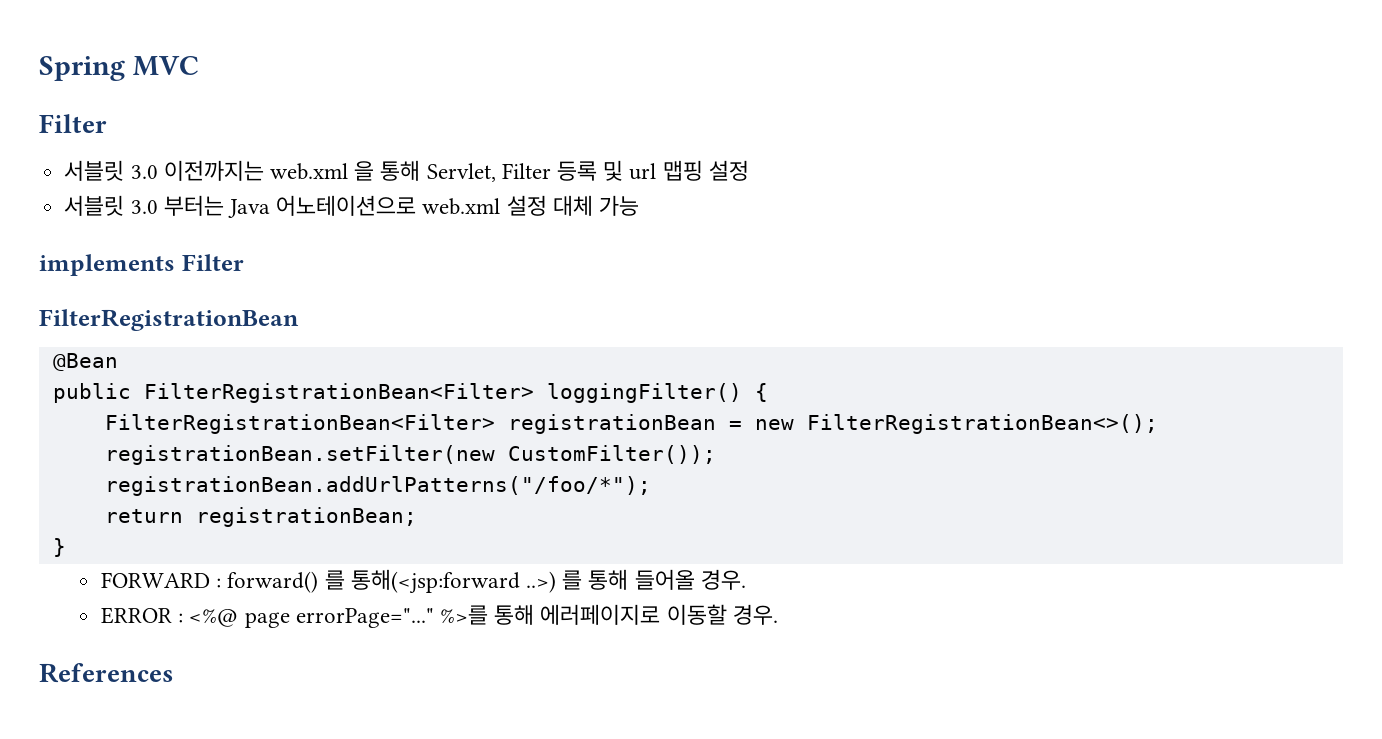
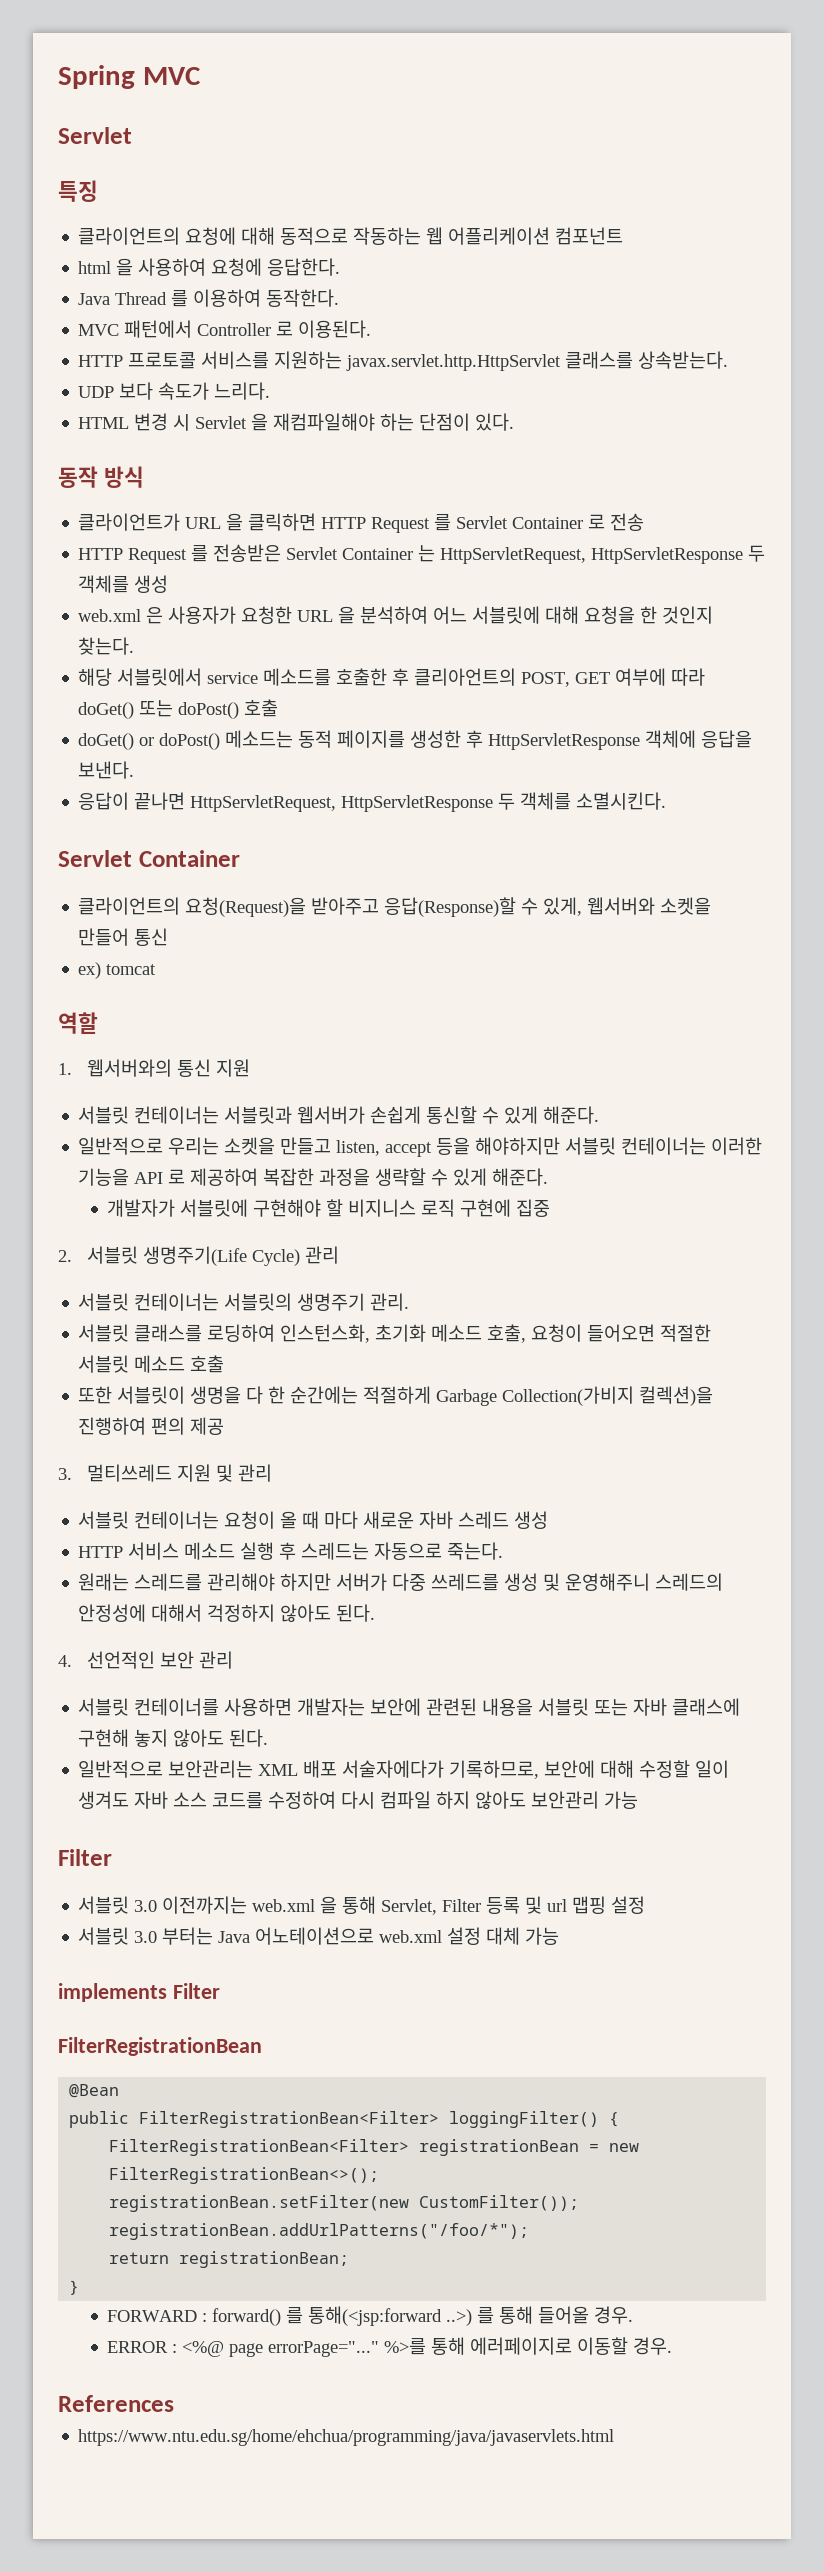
(199, 66) none -> [58,127,132,144] [58,180,98,202] [78,227,624,245] [78,258,341,276] [78,289,340,307] [78,320,372,338] [78,351,729,371] [78,382,271,400] [78,413,515,431] [58,466,144,488] [78,513,645,533] [78,544,766,564] [78,575,169,593] [78,606,714,624] [78,637,135,655] [78,668,706,687] [78,699,279,719] [78,730,753,750] [78,761,135,779] [78,792,667,812] [58,850,240,867] [78,897,712,917] [78,928,169,946] [78,962,157,979] [58,1012,98,1034] [58,1059,251,1077] [78,1106,600,1124] [78,1137,763,1157] [78,1168,549,1186] [107,1199,551,1217] [58,1246,340,1266] [78,1293,410,1311] [78,1324,712,1343] [78,1355,225,1373] [78,1386,714,1406] [78,1417,225,1435] [58,1464,273,1482] [78,1511,549,1529] [78,1542,504,1560] [78,1573,724,1591] [78,1604,376,1622] [58,1651,234,1669] [78,1698,741,1716] [78,1729,269,1747] [78,1760,730,1779] [78,1791,639,1809] // Servlet // 특징 // 클라이언트의 요청에 대해 동적으로 작동하는 웹 어플리케이션 컴포넌트 // html 을 사용하여 요청에 응답한다. // Java Thread 를 이용하여 동작한다. // MVC 패턴에서 Controller 로 이용된다. // HTTP 프로토콜 서비스를 지원하는 javax.servlet.http.HttpServlet 클래스를 상속받는다. // UDP 보다 속도가 느리다. // HTML 변경 시 Servlet 을 재컴파일해야 하는 단점이 있다. // 동작 방식 // 클라이언트가 URL 을 클릭하면 HTTP Request 를 Servlet Container 로 전송 // HTTP Request 를 전송받은 Servlet Container 는 HttpServletRequest, HttpServletResponse 두 객체를 생성 // web.xml 은 사용자가 요청한 URL 을 분석하여 어느 서블릿에 대해 요청을 한 것인지 찾는다. // 해당 서블릿에서 service 메소드를 호출한 후 클리아언트의 POST, GET 여부에 따라 doGet() 또는 doPost() 호출 // doGet() or doPost() 메소드는 동적 페이지를 생성한 후 HttpServletResponse 객체에 응답을 보낸다. // 응답이 끝나면 HttpServletRequest, HttpServletResponse 두 객체를 소멸시킨다. // Servlet Container // 클라이언트의 요청(Request)을 받아주고 응답(Response)할 수 있게, 웹서버와 소켓을 만들어 통신 // ex) tomcat // 역할 // 1. 웹서버와의 통신 지원 // 서블릿 컨테이너는 서블릿과 웹서버가 손쉽게 통신할 수 있게 해준다. // 일반적으로 우리는 소켓을 만들고 listen, accept 등을 해야하지만 서블릿 컨테이너는 이러한 기능을 API 로 제공하여 복잡한 과정을 생략할 수 있게 해준다. // 개발자가 서블릿에 구현해야 할 비지니스 로직 구현에 집중 // 2. 서블릿 생명주기(Life Cycle) 관리 // 서블릿 컨테이너는 서블릿의 생명주기 관리. // 서블릿 클래스를 로딩하여 인스턴스화, 초기화 메소드 호출, 요청이 들어오면 적절한 서블릿 메소드 호출 // 또한 서블릿이 생명을 다 한 순간에는 적절하게 Garbage Collection(가비지 컬렉션)을 진행하여 편의 제공 // 3. 멀티쓰레드 지원 및 관리 // 서블릿 컨테이너는 요청이 올 때 마다 새로운 자바 스레드 생성 // HTTP 서비스 메소드 실행 후 스레드는 자동으로 죽는다. // 원래는 스레드를 관리해야 하지만 서버가 다중 쓰레드를 생성 및 운영해주니 스레드의 안정성에 대해서 걱정하지 않아도 된다. // 4. 선언적인 보안 관리 // 서블릿 컨테이너를 사용하면 개발자는 보안에 관련된 내용을 서블릿 또는 자바 클래스에 구현해 놓지 않아도 된다. // 일반적으로 보안관리는 XML 배포 서술자에다가 기록하므로, 보안에 대해 수정할 일이 생겨도 자바 소스 코드를 수정하여 다시 컴파일 하지 않아도 보안관리 가능
(174, 673) none -> [78,2429,615,2446] // https://www.ntu.edu.sg/home/ehchua/programming/java/javaservlets.html

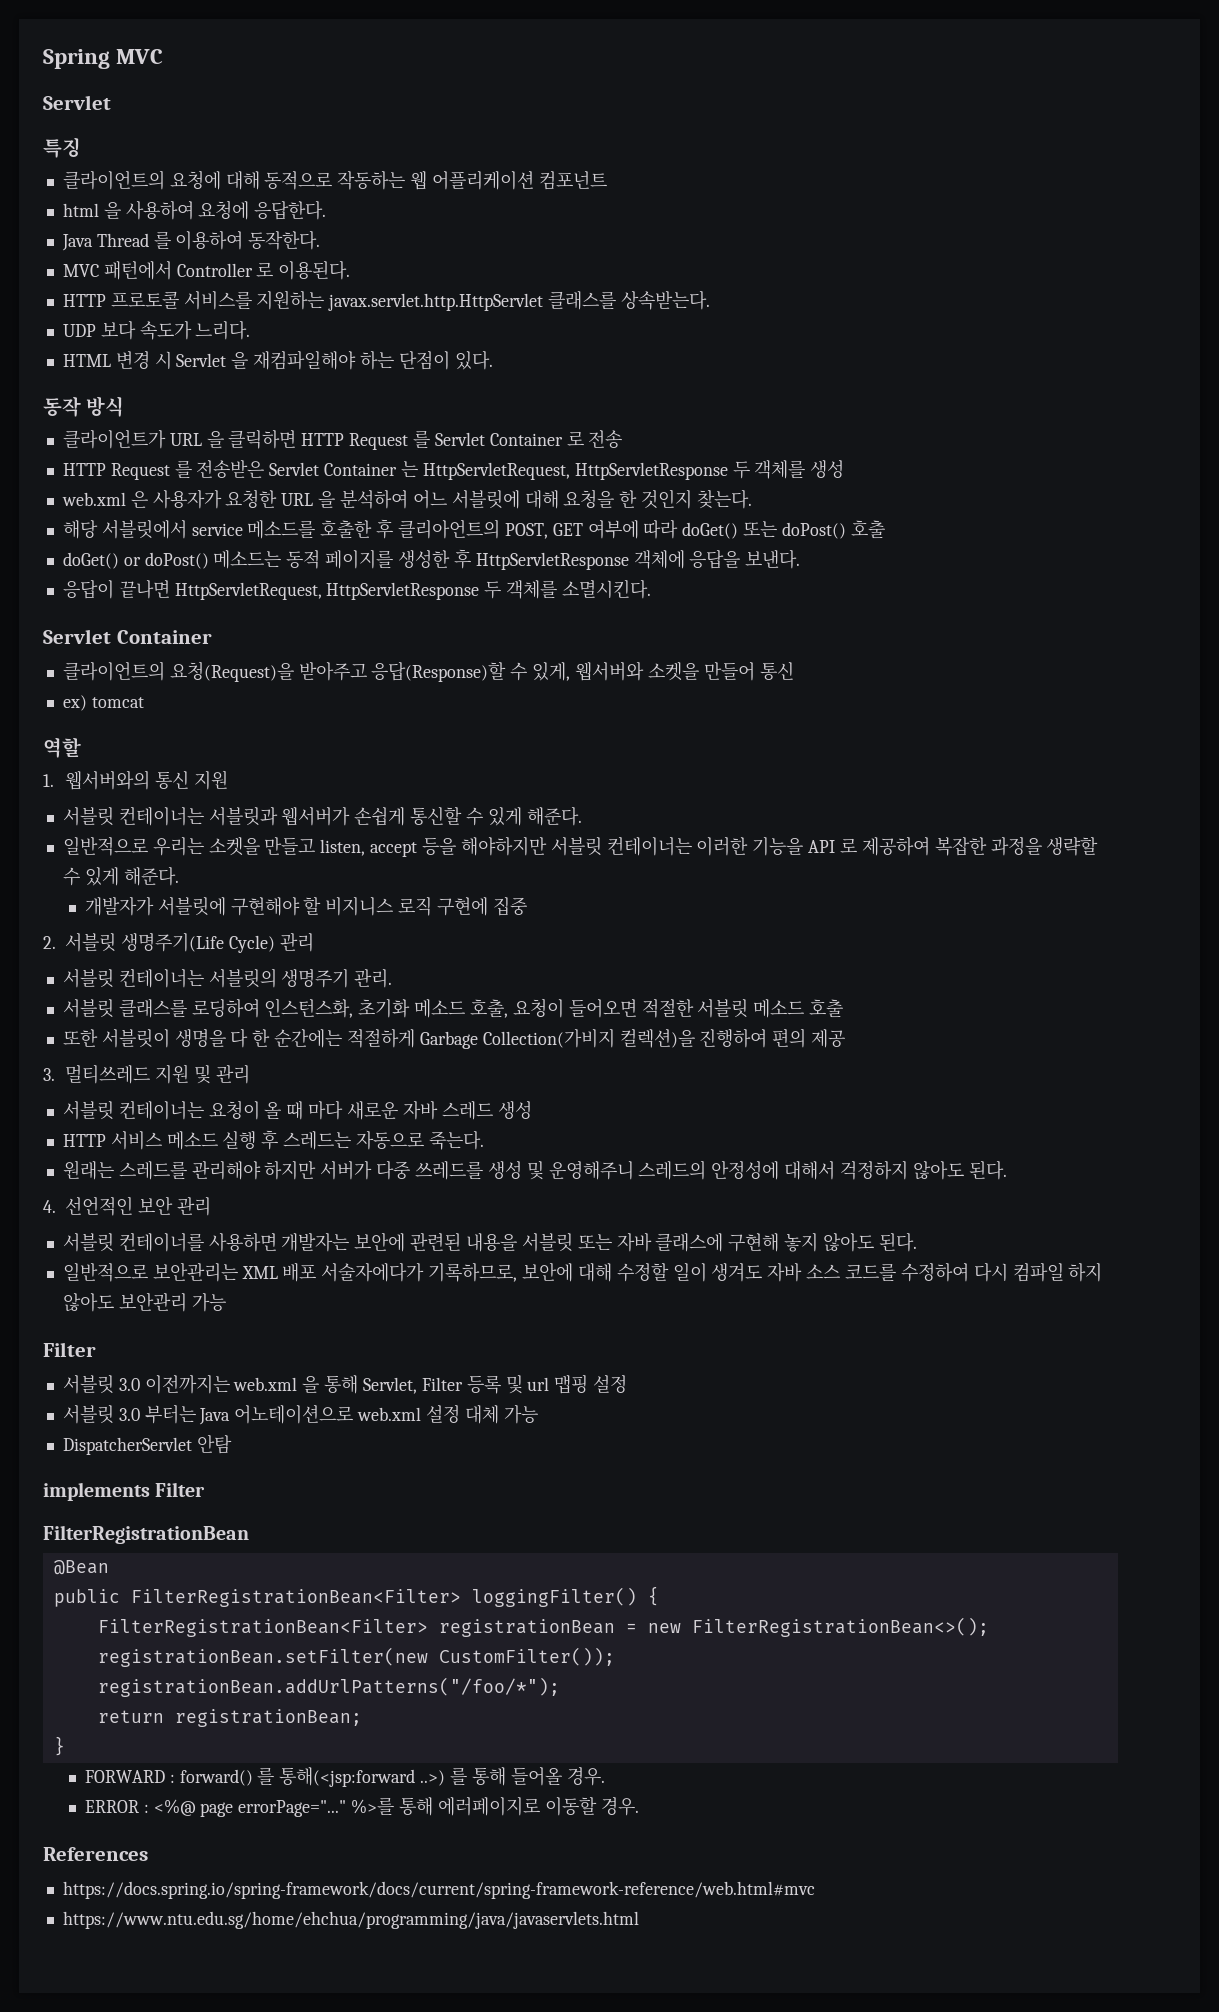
(560, 1936) none -> [62,1434,232,1455] // DispatcherServlet 안탐
(174, 2403) none -> [62,1881,815,1899] // https://docs.spring.io/spring-framework/docs/current/spring-framework-reference/web.html#mvc

